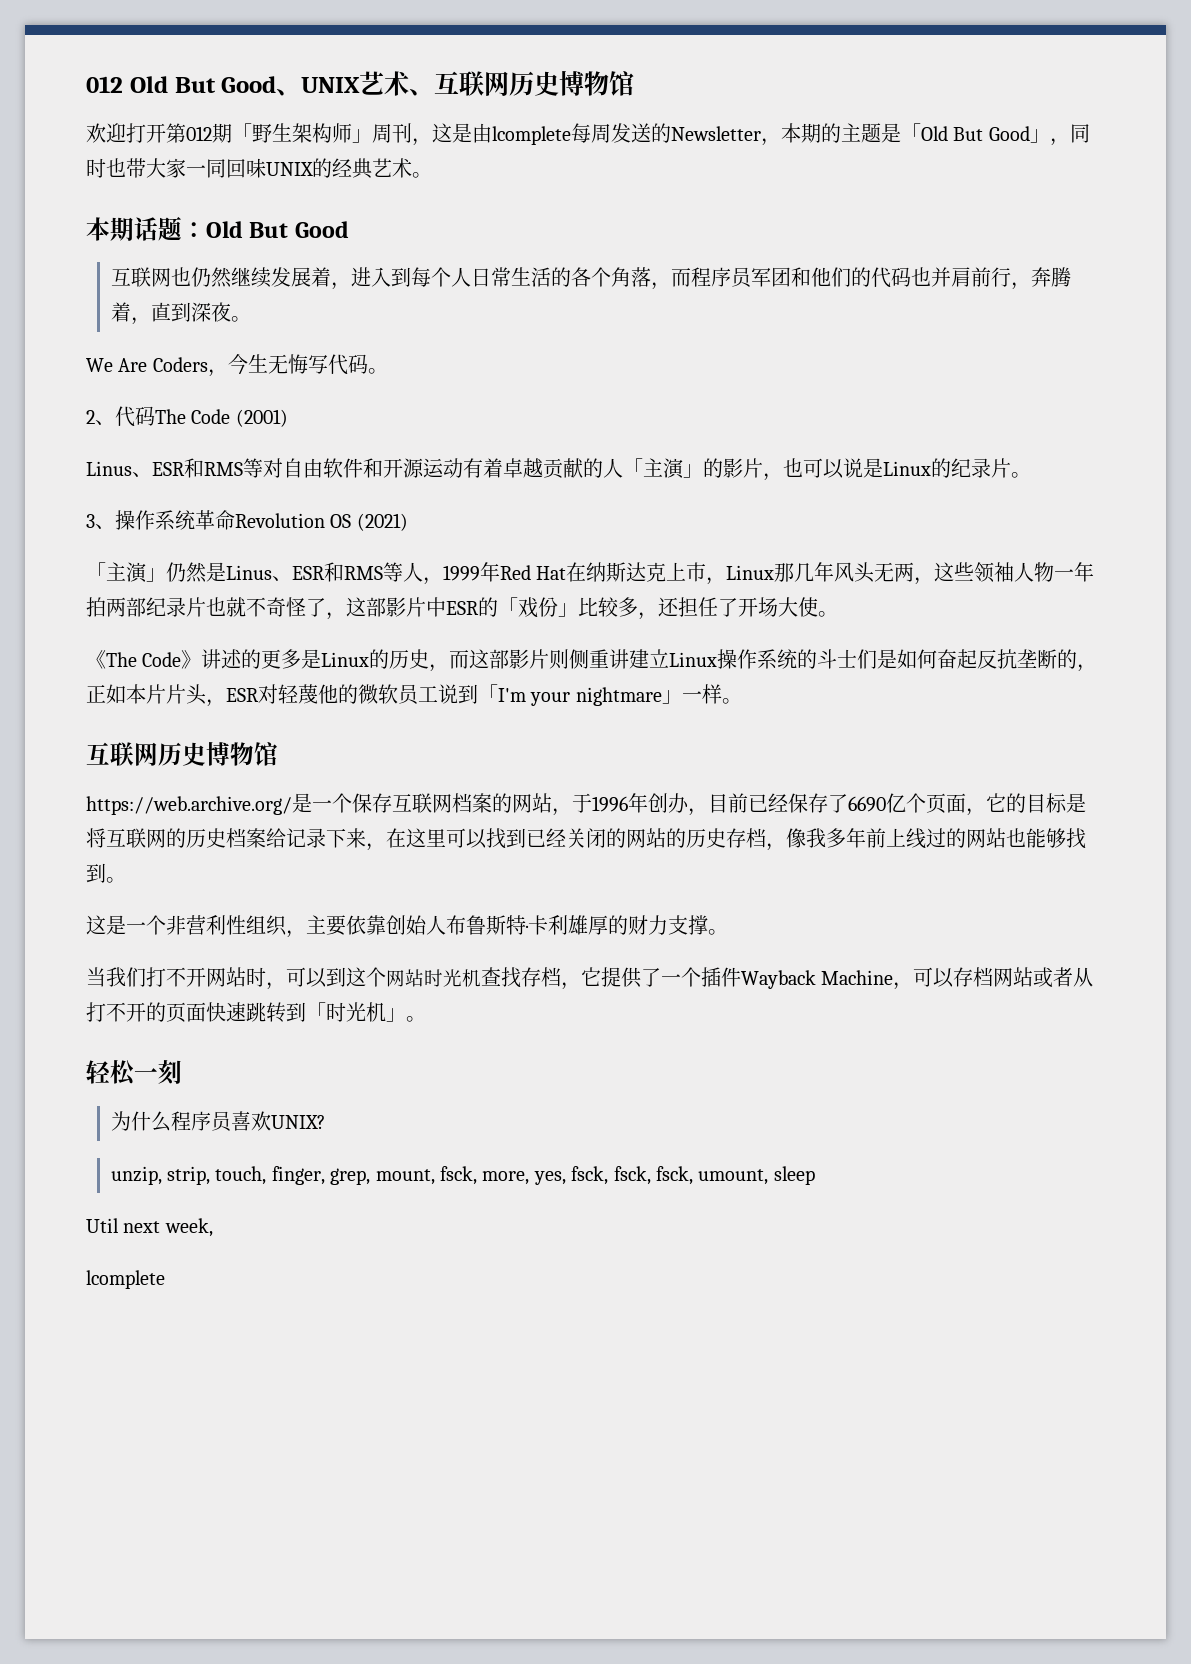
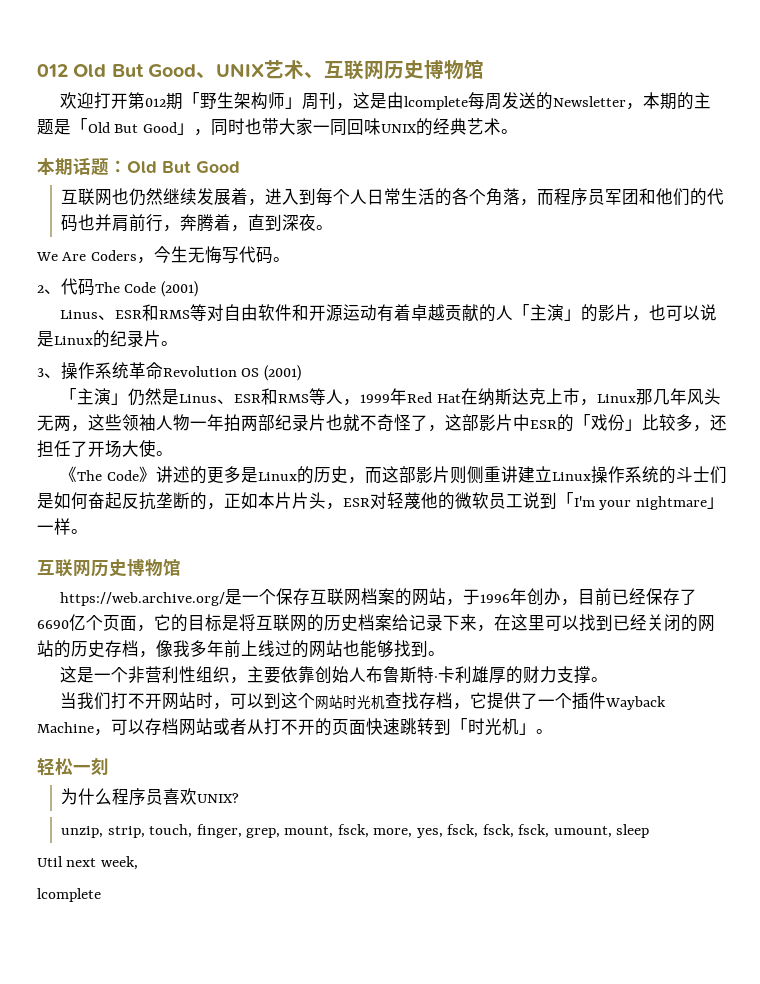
[356,513,408,531] (2021) -> [263,365,301,381] (2001)

